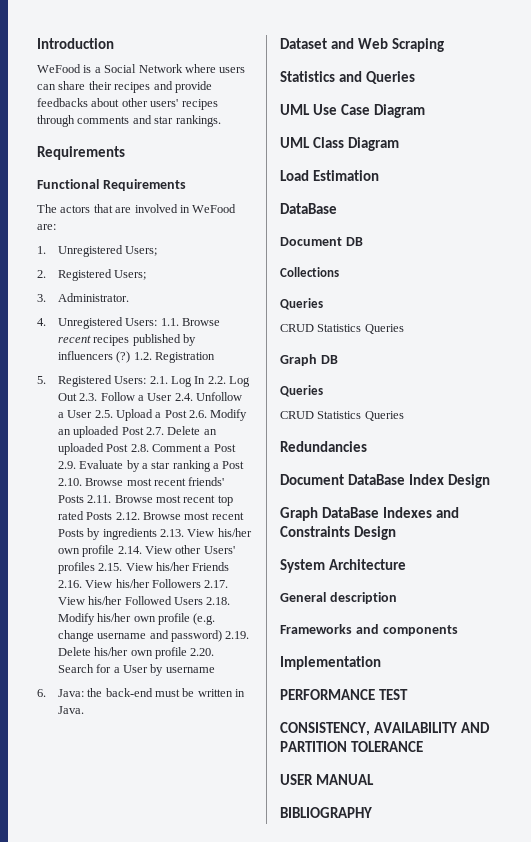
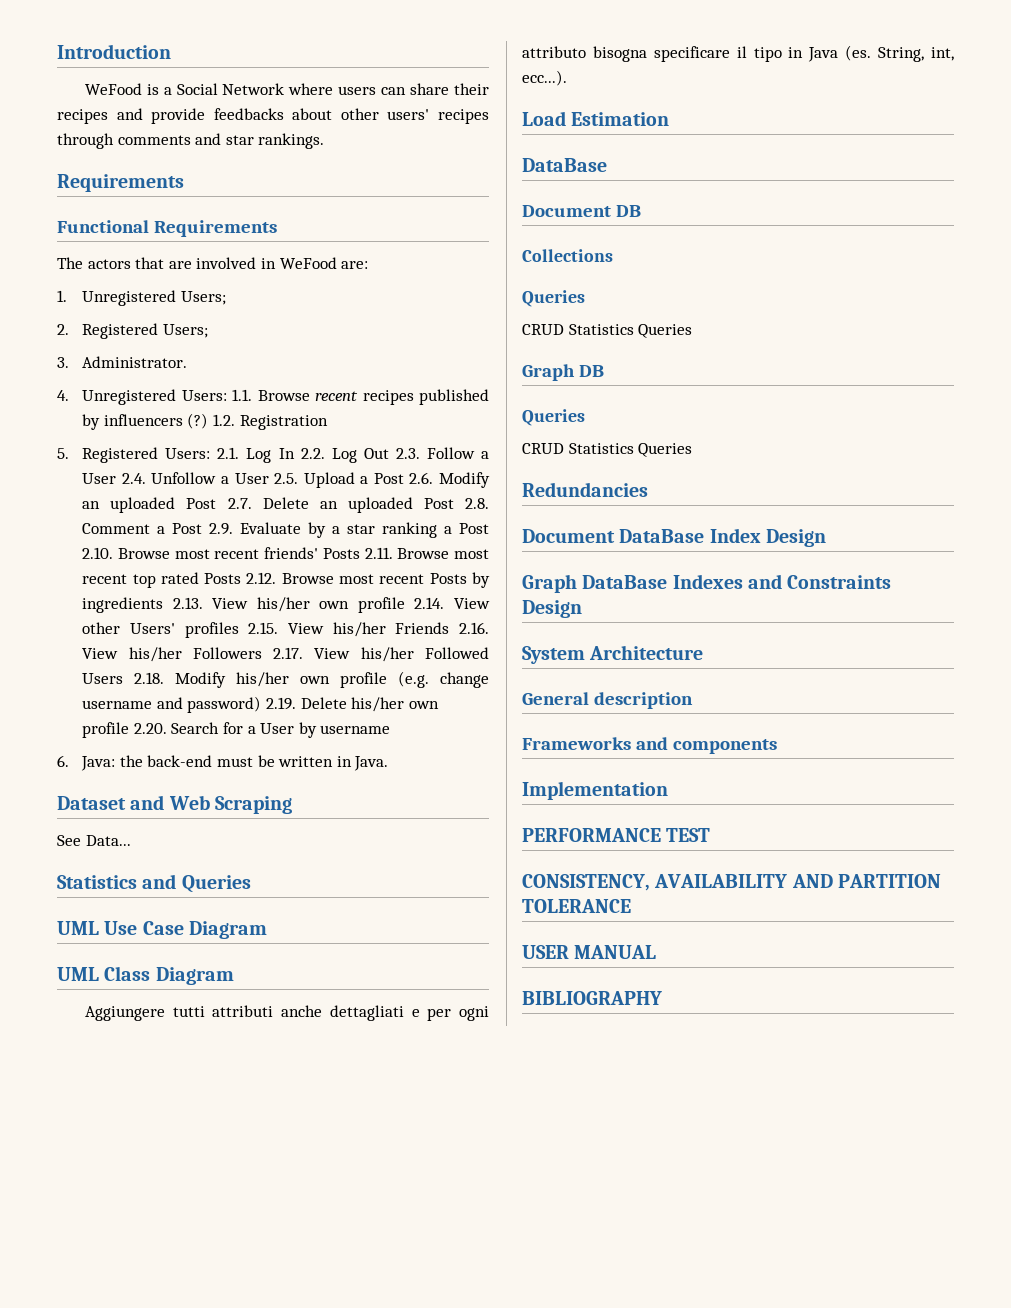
(444, 45) none -> [57,835,131,846] // See Data...
(399, 144) none -> [84,1005,489,1021] [522,45,955,62] [522,70,567,86] // Aggiungere tutti attributi anche dettagliati e per ogni attributo bisogna specificare il tipo in Java (es. String, int, ecc...).

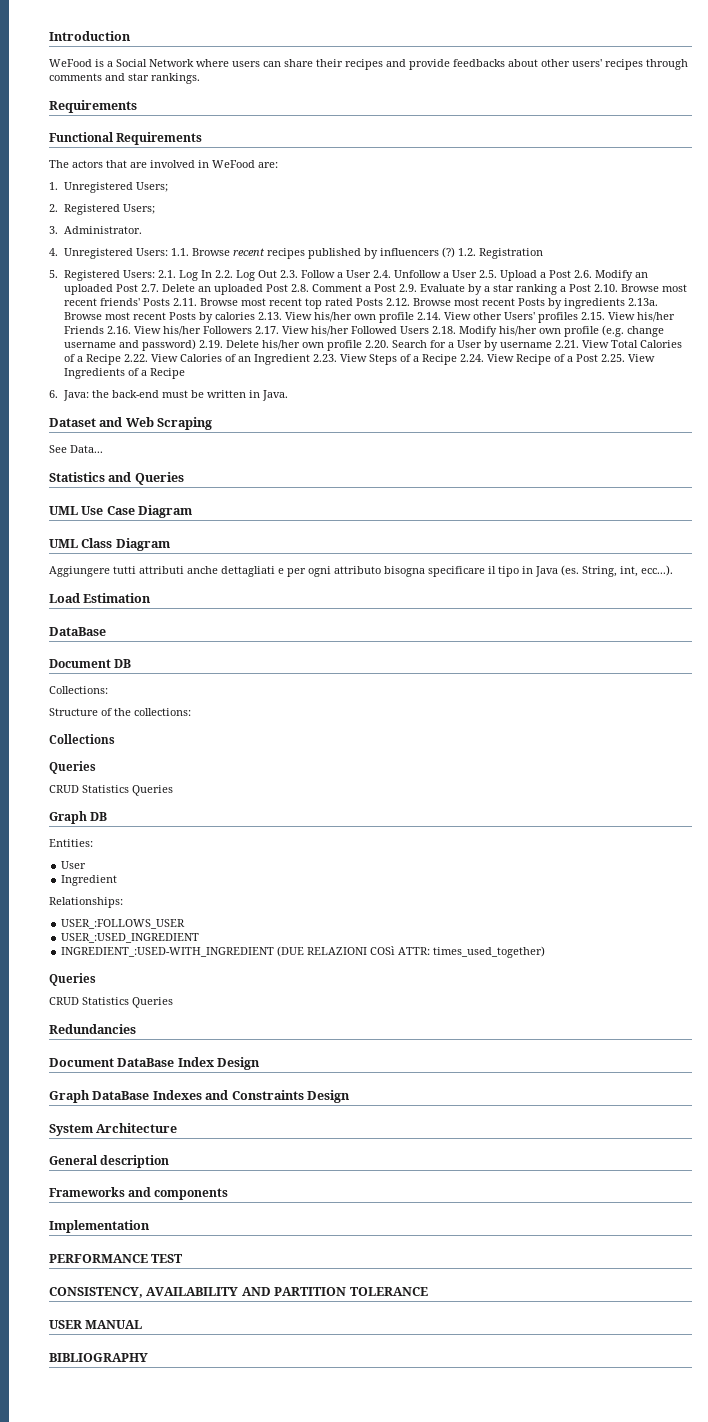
(164, 605) none -> [627,298,658,306] [63,312,255,323] 2.13a. Browse most recent Posts by calories
(391, 729) none -> [554,340,682,348] [63,354,655,365] [63,368,185,379] 2.21. View Total Calories of a Recipe 2.22. View Calories of an Ingredient 2.23. View Steps of a Recipe 2.24. View Recipe of a Post 2.25. View Ingredients of a Recipe
(641, 211) none -> [49,686,108,694] [49,708,191,716] // Collections: // Structure of the collections:
(604, 371) none -> [49,839,93,847] [61,861,87,869] [61,875,118,886] [49,897,123,908] [61,919,186,929] [61,933,200,943] [61,946,546,958] // Entities: // User // Ingredient // Relationships: // USER_:FOLLOWS_USER // USER_:USED_INGREDIENT // INGREDIENT_:USED-WITH_INGREDIENT (DUE RELAZIONI COSì ATTR: times_used_together)

